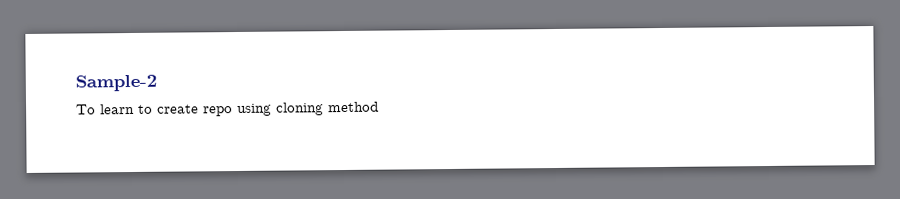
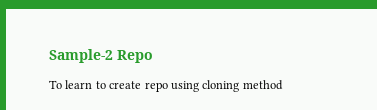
(157, 83) none -> [117,50,153,63] Repo

